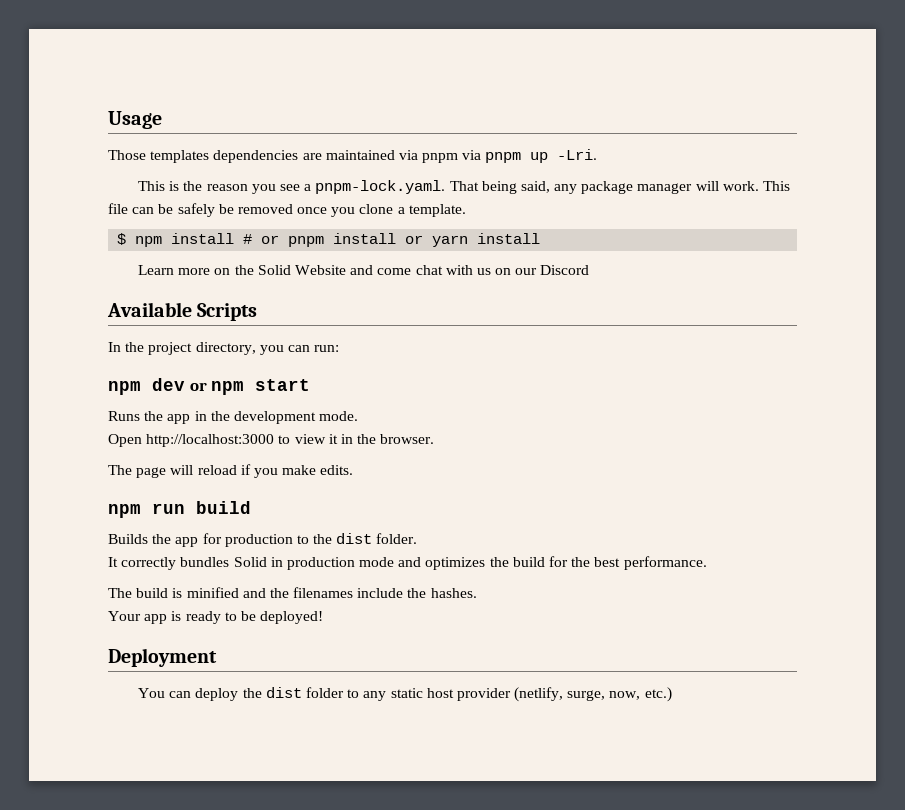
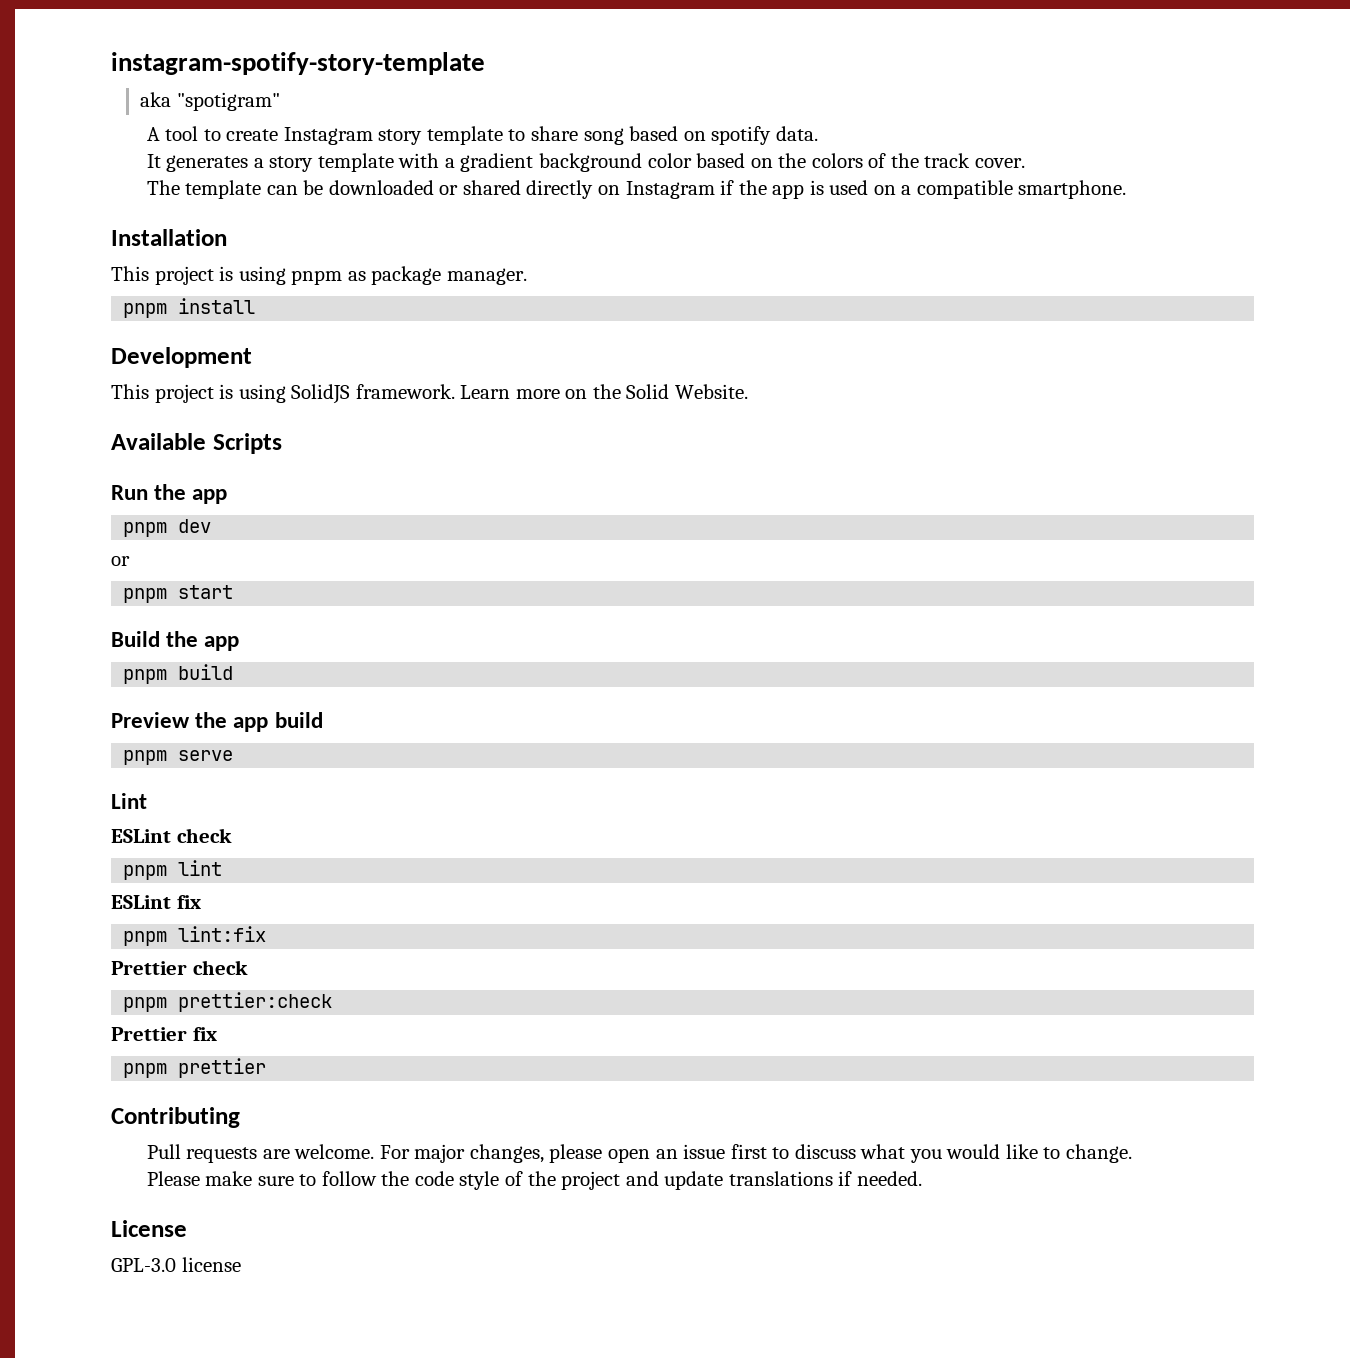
[108,111,162,129] [108,149,598,163] [138,180,791,194] [108,203,466,217] [117,233,541,247] Usage // Those templates dependencies are maintained via pnpm via pnpm up -Lri. // This is the reason you see a pnpm-lock.yaml. That being said, any package manager will work. This file can be safely be removed once you clone a template. // $ npm install # or pnpm install or yarn install // -> [111,52,485,75] [140,92,280,111] [146,126,818,145] [146,153,1025,172] [146,180,1127,199] [111,229,227,246] [111,266,527,285] [123,298,256,318] [111,347,252,368] [111,384,455,404] instagram-spotify-story-template // aka "spotigram" // A tool to create Instagram story template to share song based on spotify data. // It generates a story template with a gradient background color based on the colors of the track cover. // The template can be downloaded or shared directly on Instagram if the app is used on a compatible smartphone. // Installation // This project is using pnpm as package manager. // pnpm install // Development // This project is using SolidJS framework.
[294,265,590,275] [107,302,258,321] [108,342,340,355] [108,378,311,395] [108,411,359,424] [108,434,435,447] [108,464,354,478] [108,501,251,518] [108,533,418,547] [108,556,707,570] [108,587,477,598] [108,611,324,624] [108,648,217,667] [138,687,672,702] Website and come chat with us on our Discord // Available Scripts // In the project directory, you can run: // npm dev or npm start // Runs the app in the development mode. // Open http://localhost:3000 to view it in the browser. // The page will reload if you make edits. // npm run build // Builds the app for production to the dist folder. // It correctly bundles Solid in production mode and optimizes the build for the best performance. // The build is minified and the filenames include the hashes. // Your app is ready to be deployed! // Deployment // You can deploy the dist folder to any static host provider (netlify, surge, now, etc.) -> [674,384,748,399] [111,433,282,454] [111,484,228,504] [123,519,212,537] [111,556,130,566] [123,585,234,603] [111,631,240,651] [123,664,234,684] [111,712,323,732] [123,750,234,765] [111,793,147,809] [111,828,232,843] [123,860,223,880] [111,895,201,909] [123,926,267,946] [111,960,248,975] [123,992,333,1012] [111,1027,217,1041] [123,1058,267,1078] [111,1107,240,1128] [146,1144,1132,1163] [146,1171,922,1190] [111,1220,187,1237] [111,1257,241,1272] Website. // Available Scripts // Run the app // pnpm dev // or // pnpm start // Build the app // pnpm build // Preview the app build // pnpm serve // Lint // ESLint check // pnpm lint // ESLint fix // pnpm lint:fix // Prettier check // pnpm prettier:check // Prettier fix // pnpm prettier // Contributing // Pull requests are welcome. For major changes, please open an issue first to discuss what you would like to change. // Please make sure to follow the code style of the project and update translations if needed. // License // GPL-3.0 license

